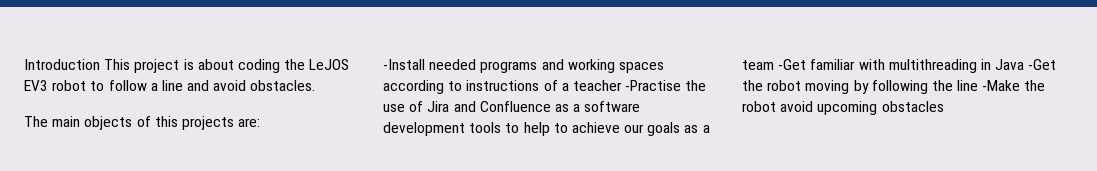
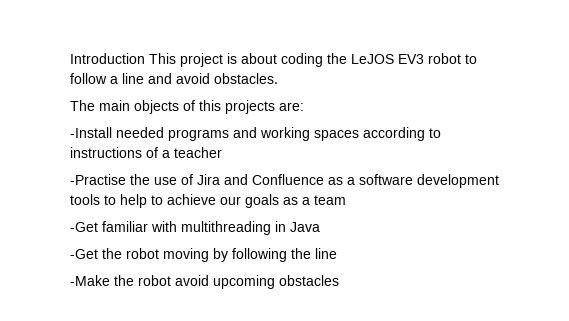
(622, 85) none -> (222, 152) //
(774, 65) none -> (346, 200) //
(1025, 64) none -> (320, 227) //
(979, 85) none -> (337, 253) //

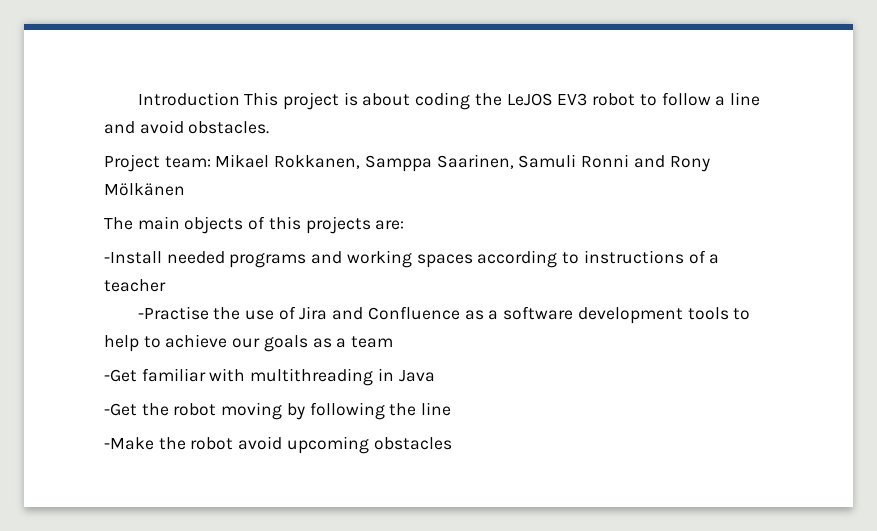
(278, 78) none -> [104,154,710,172] [104,183,185,196] // Project team: Mikael Rokkanen, Samppa Saarinen, Samuli Ronni and Rony Mölkänen

